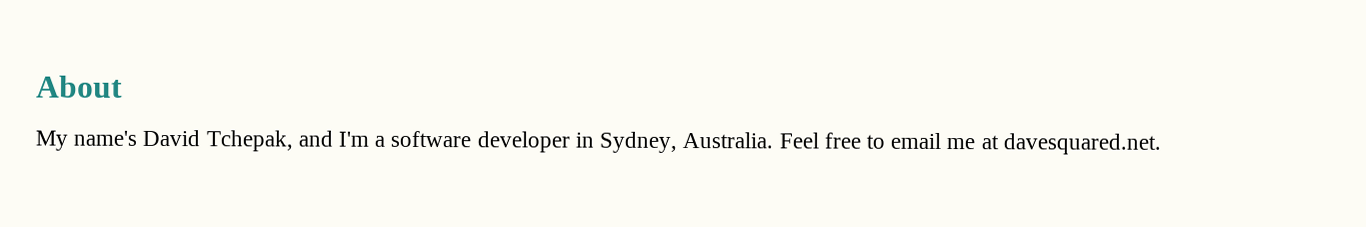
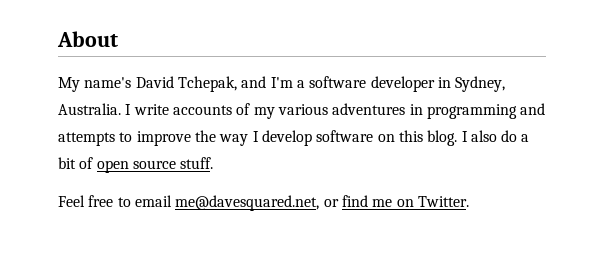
[778,132,1161,155] Feel free to email me at davesquared.net. -> [125,103,546,119] [58,130,530,146] [58,157,214,173] [58,195,469,211] I write accounts of my various adventures in programming and attempts to improve the way I develop software on this blog. I also do a bit of open source stuff. // Feel free to email me@davesquared.net, or find me on Twitter.

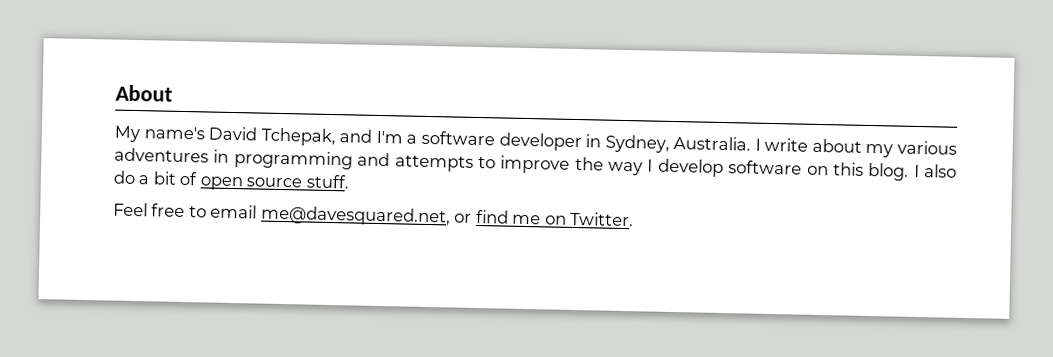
[172,103,251,115] accounts of -> [811,138,862,153] about

